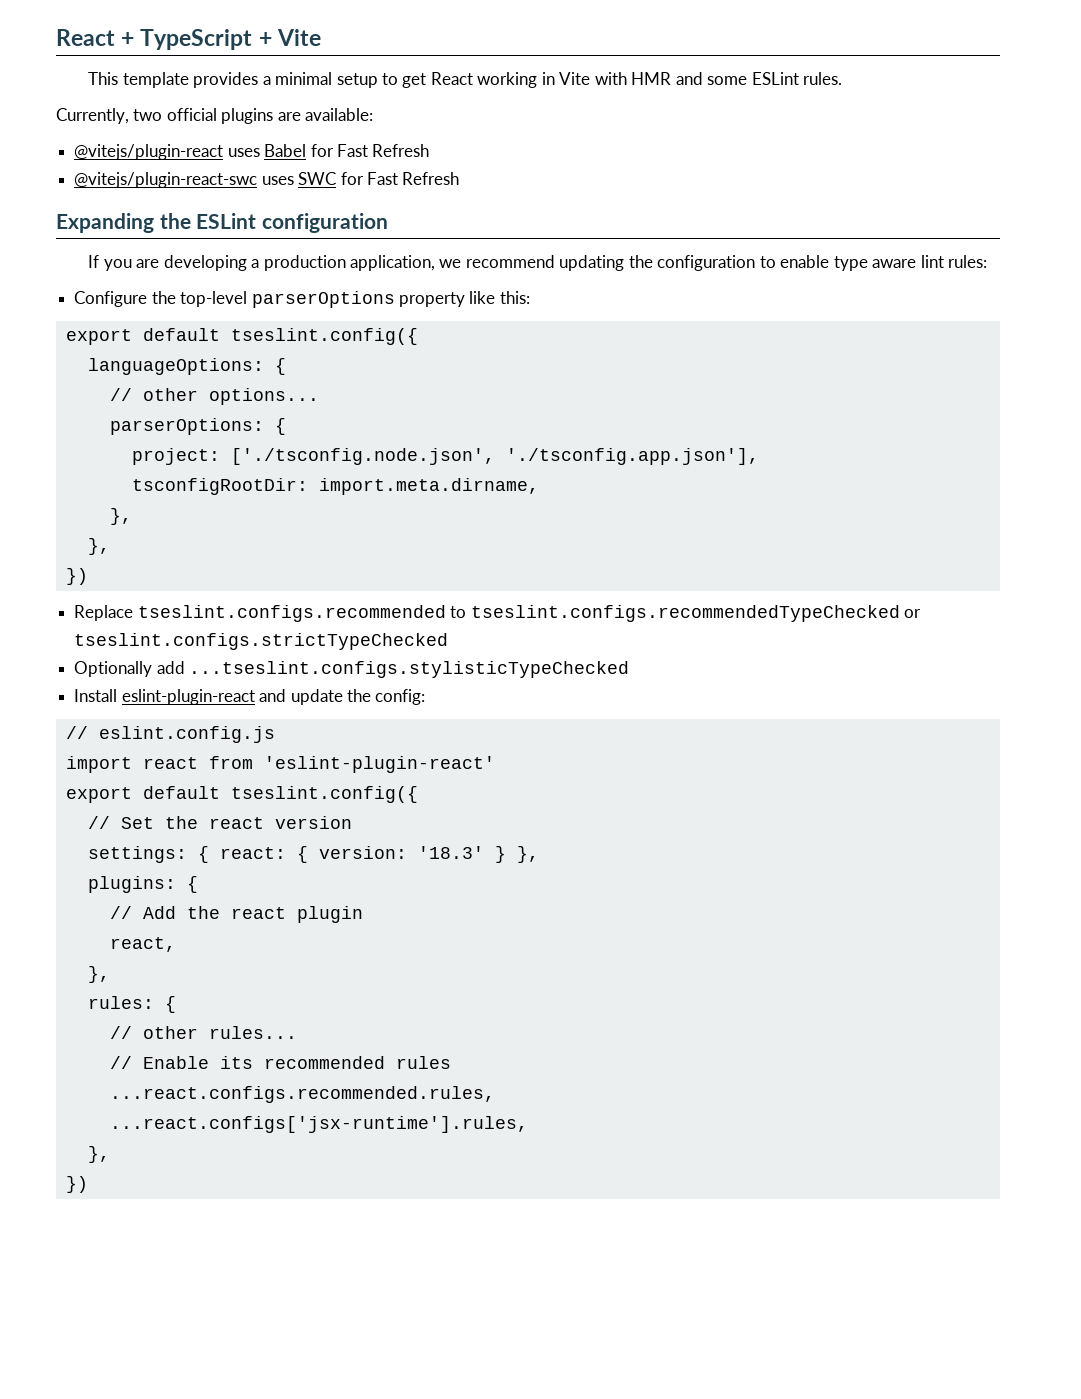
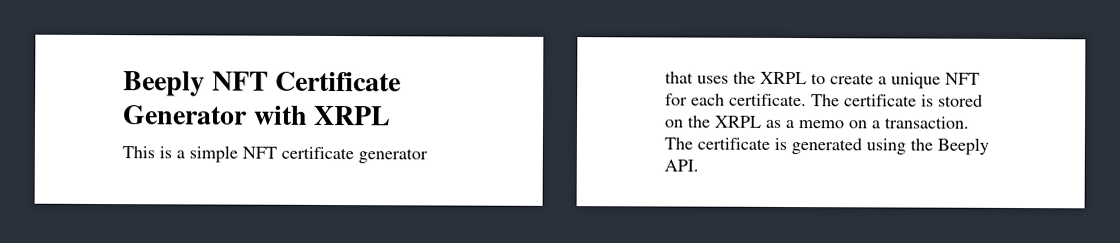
[56,29,321,50] [88,72,843,88] [56,108,374,124] [74,144,430,160] [74,172,460,188] [56,213,388,233] [88,255,988,271] [74,291,530,308] [65,328,418,345] [87,358,286,375] [109,388,319,405] [109,418,286,435] [131,448,759,465] [131,478,539,495] [109,508,132,525] [87,538,110,555] [65,568,88,585] [74,605,921,622] [74,633,449,650] [74,661,630,678] [74,689,426,705] [65,726,275,743] [65,756,495,773] [65,786,418,803] [87,816,352,829] [87,846,539,863] [87,876,198,893] [109,906,363,923] [109,937,176,952] [87,966,110,983] [87,996,176,1013] [109,1026,297,1039] [109,1056,451,1069] [109,1086,495,1103] [109,1116,528,1133] [87,1146,110,1163] [65,1176,88,1193] React + TypeScript + Vite // This template provides a minimal setup to get React working in Vite with HMR and some ESLint rules. // Currently, two official plugins are available: // @vitejs/plugin-react uses Babel for Fast Refresh // @vitejs/plugin-react-swc uses SWC for Fast Refresh // Expanding the ESLint configuration // If you are developing a production application, we recommend updating the configuration to enable type aware lint rules: // Configure the top-level parserOptions property like this: // export default tseslint.config({ // languageOptions: { // // other options... // parserOptions: { // project: ['./tsconfig.node.json', './tsconfig.app.json'], // tsconfigRootDir: import.meta.dirname, // }, // }, // }) // Replace tseslint.configs.recommended to tseslint.configs.recommendedTypeChecked or tseslint.configs.strictTypeChecked // Optionally add ...tseslint.configs.stylisticTypeChecked // Install eslint-plugin-react and update the config: // // eslint.config.js // import react from 'eslint-plugin-react' // export default tseslint.config({ // // Set the react version // settings: { react: { version: '18.3' } }, // plugins: { // // Add the react plugin // react, // }, // rules: { // // other rules... // // Enable its recommended rules // ...react.configs.recommended.rules, // ...react.configs['jsx-runtime'].rules, // }, // }) -> [123,71,402,97] [122,105,392,126] [122,145,428,164] [665,71,980,89] [665,93,983,107] [664,115,970,129] [664,137,989,155] [664,159,699,172] Beeply NFT Certificate Generator with XRPL // This is a simple NFT certificate generator that uses the XRPL to create a unique NFT for each certificate. The certificate is stored on the XRPL as a memo on a transaction. The certificate is generated using the Beeply API.

